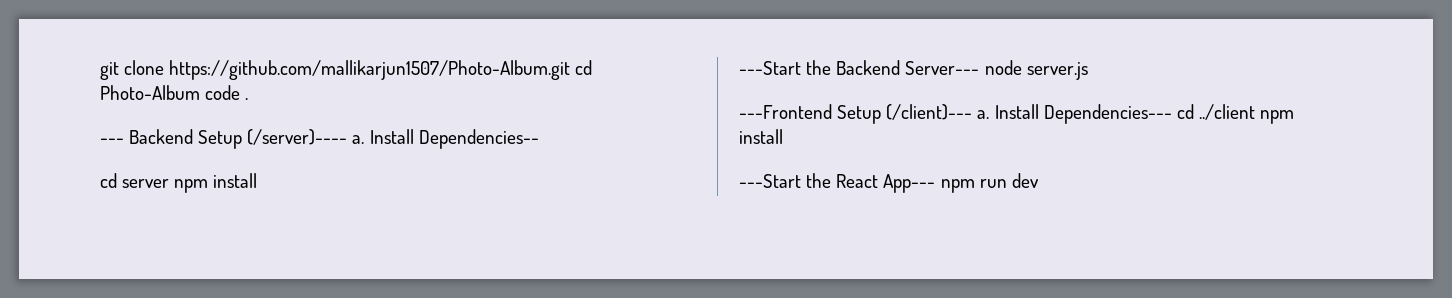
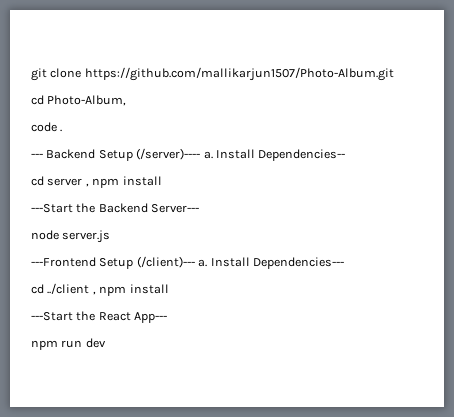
[575,60,593,75] [100,85,200,100] cd Photo-Album -> [31,95,127,106] // cd Photo-Album, //
(170, 183) none -> [85,183,89,187] ,
(980, 68) none -> (200, 208) //
(1172, 114) none -> (344, 263) //
(1255, 112) none -> [92,291,96,295] ,
(936, 183) none -> (168, 317) //

